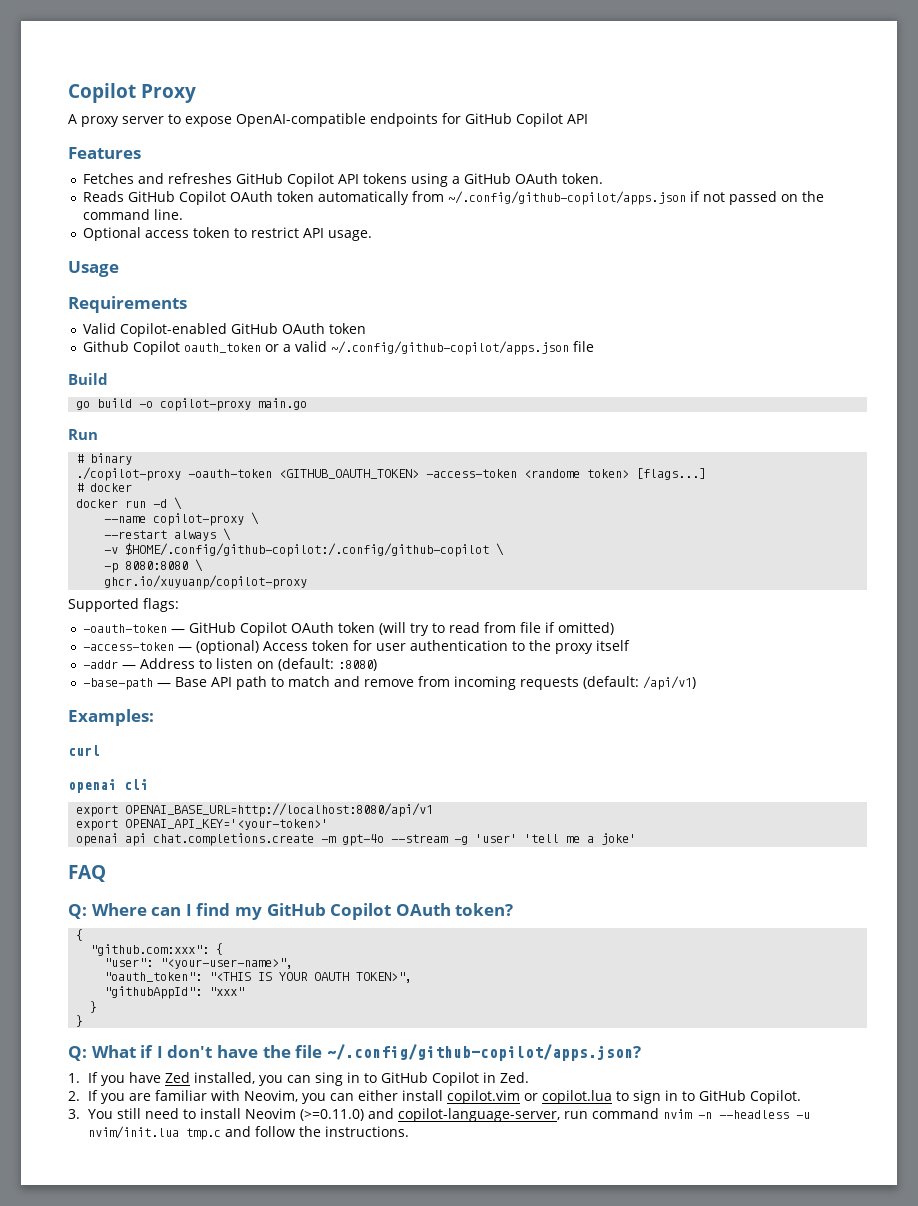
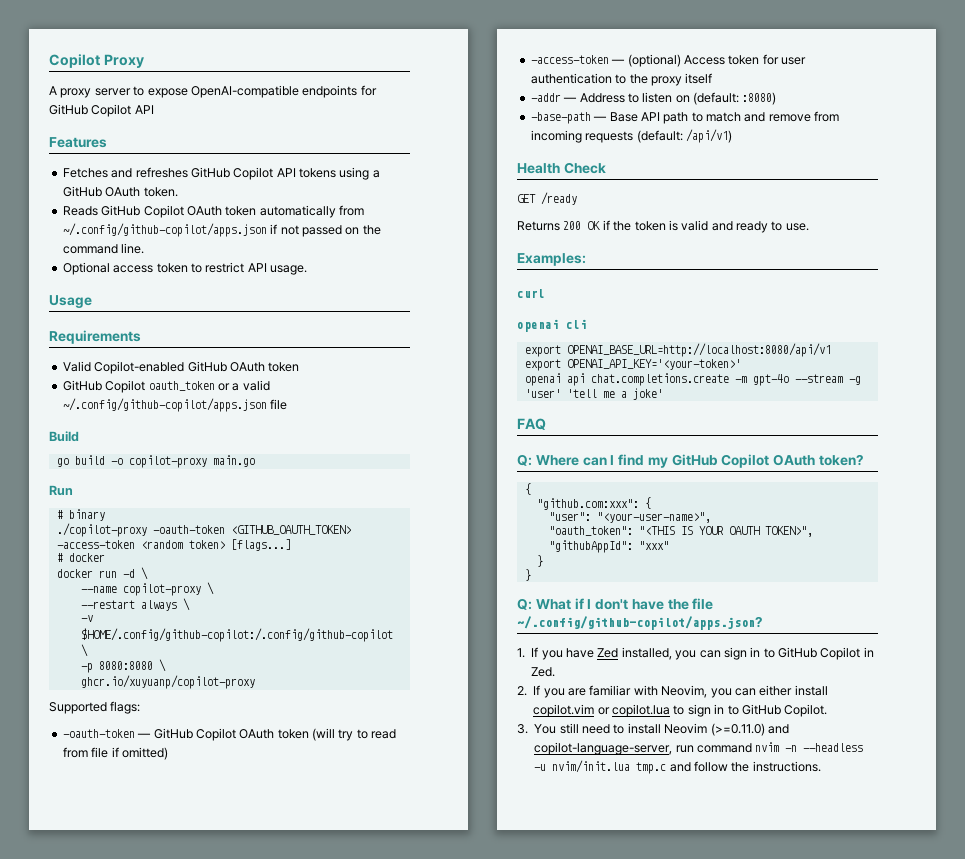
[82,341,129,352] Github -> [62,380,102,391] GitHub
[524,469,581,478] <randome -> [140,540,183,549] <random
(696, 683) none -> [517,162,606,174] [517,192,577,205] [517,220,809,233] // Health Check // GET /ready // Returns 200 OK if the token is valid and ready to use.
[315,1072,344,1086] sing -> [723,647,747,660] sign

